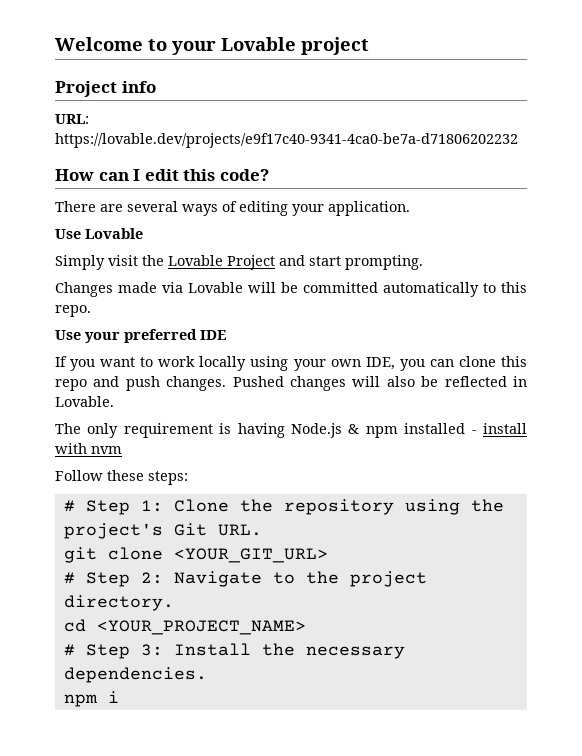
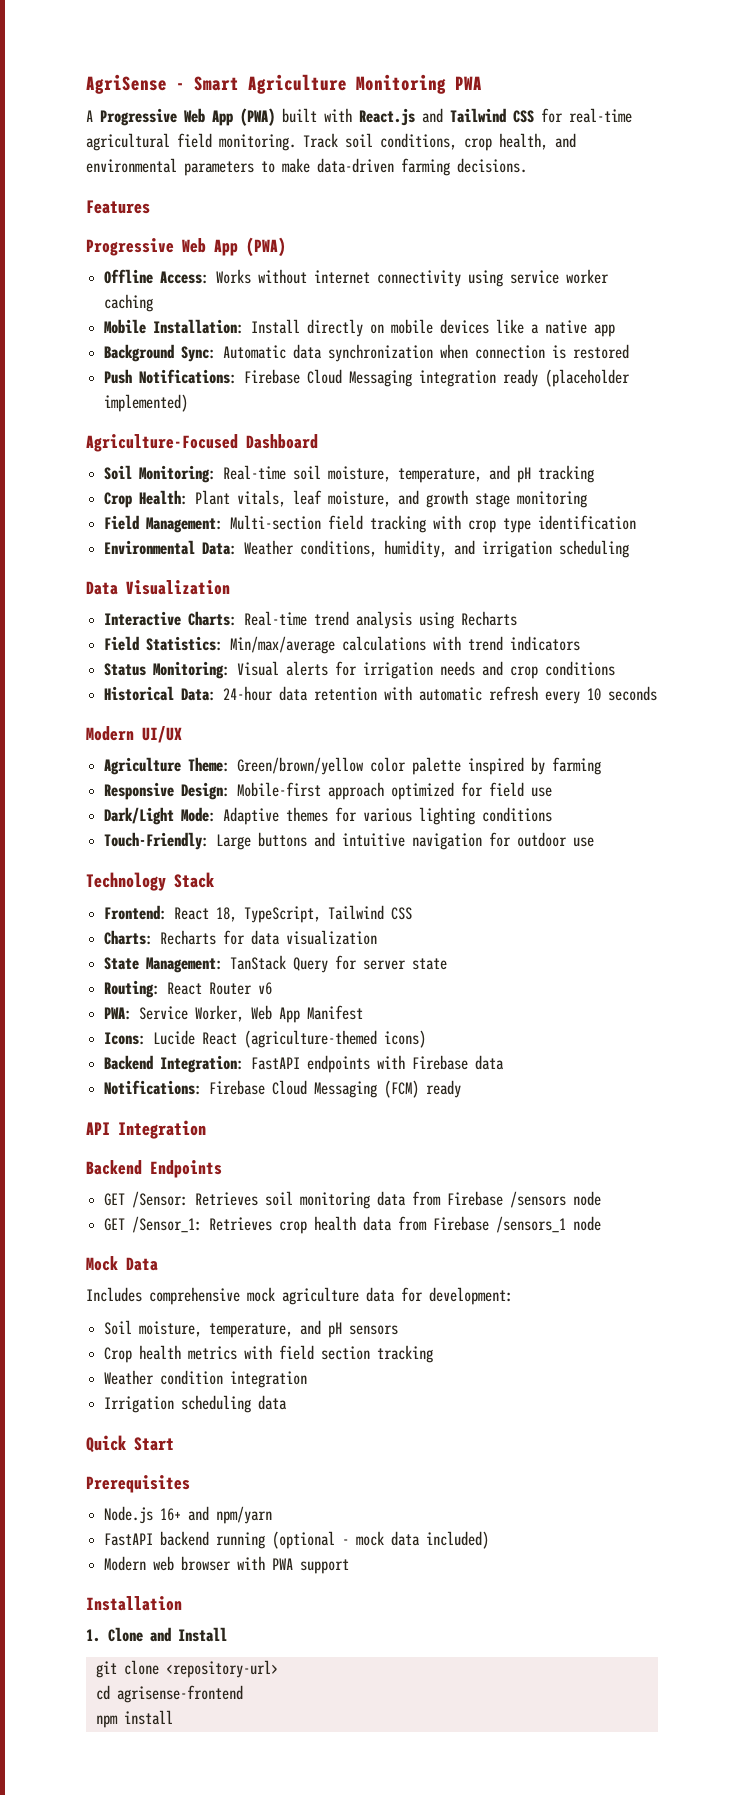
[55,37,369,55] [55,81,156,97] [55,114,89,124] [55,133,518,148] [55,169,269,181] [55,201,410,216] [55,228,143,239] [55,255,423,270] [55,282,527,297] [55,305,91,317] [55,329,226,343] [55,356,528,371] [55,376,527,391] [55,396,114,407] [55,423,527,438] [55,443,122,454] [55,470,188,485] [63,499,504,515] [63,523,262,539] [63,547,328,563] [63,571,427,587] [63,595,174,611] [63,619,306,635] [63,643,405,659] [63,667,207,683] [63,691,119,707] Welcome to your Lovable project // Project info // URL: https://lovable.dev/projects/e9f17c40-9341-4ca0-be7a-d71806202232 // How can I edit this code? // There are several ways of editing your application. // Use Lovable // Simply visit the Lovable Project and start prompting. // Changes made via Lovable will be committed automatically to this repo. // Use your preferred IDE // If you want to work locally using your own IDE, you can clone this repo and push changes. Pushed changes will also be reflected in Lovable. // The only requirement is having Node.js & npm installed - install with nvm // Follow these steps: // # Step 1: Clone the repository using the project's Git URL. // git clone <YOUR_GIT_URL> // # Step 2: Navigate to the project directory. // cd <YOUR_PROJECT_NAME> // # Step 3: Install the necessary dependencies. // npm i -> [86,74,482,94] [86,108,632,126] [86,133,576,151] [86,158,527,176] [86,200,150,214] [86,237,286,257] [104,269,610,287] [104,294,154,312] [104,319,616,337] [104,344,630,362] [104,369,631,387] [104,394,189,412] [86,434,318,452] [104,465,595,483] [104,490,588,508] [104,515,637,533] [104,540,630,558] [86,580,230,595] [104,611,518,629] [104,636,581,654] [104,661,616,679] [104,686,658,704] [86,726,182,743] [104,757,602,775] [104,782,553,800] [104,807,553,825] [104,832,595,850] [86,872,215,891] [104,905,413,923] [104,930,378,945] [104,955,448,973] [104,980,273,998] [104,1005,364,1023] [104,1030,427,1048] [104,1055,505,1073] [104,1080,462,1098] [86,1120,206,1139] [86,1160,222,1178] [104,1191,602,1209] [104,1216,602,1234] [86,1256,158,1271] [86,1287,513,1305] [104,1320,399,1338] [104,1345,434,1363] [104,1370,308,1388] [104,1395,288,1413] [86,1435,174,1453] [86,1475,190,1493] [104,1506,273,1524] [104,1531,490,1549] [104,1556,350,1574] [86,1596,182,1611] [86,1627,228,1642] [95,1660,278,1678] [95,1685,243,1703] [95,1710,173,1728] AgriSense - Smart Agriculture Monitoring PWA // A Progressive Web App (PWA) built with React.js and Tailwind CSS for real-time agricultural field monitoring. Track soil conditions, crop health, and environmental parameters to make data-driven farming decisions. // Features // Progressive Web App (PWA) // Offline Access: Works without internet connectivity using service worker caching // Mobile Installation: Install directly on mobile devices like a native app // Background Sync: Automatic data synchronization when connection is restored // Push Notifications: Firebase Cloud Messaging integration ready (placeholder implemented) // Agriculture-Focused Dashboard // Soil Monitoring: Real-time soil moisture, temperature, and pH tracking // Crop Health: Plant vitals, leaf moisture, and growth stage monitoring // Field Management: Multi-section field tracking with crop type identification // Environmental Data: Weather conditions, humidity, and irrigation scheduling // Data Visualization // Interactive Charts: Real-time trend analysis using Recharts // Field Statistics: Min/max/average calculations with trend indicators // Status Monitoring: Visual alerts for irrigation needs and crop conditions // Historical Data: 24-hour data retention with automatic refresh every 10 seconds // Modern UI/UX // Agriculture Theme: Green/brown/yellow color palette inspired by farming // Responsive Design: Mobile-first approach optimized for field use // Dark/Light Mode: Adaptive themes for various lighting conditions // Touch-Friendly: Large buttons and intuitive navigation for outdoor use // Technology Stack // Frontend: React 18, TypeScript, Tailwind CSS // Charts: Recharts for data visualization // State Management: TanStack Query for server state // Routing: React Router v6 // PWA: Service Worker, Web App Manifest // Icons: Lucide React (agriculture-themed icons) // Backend Integration: FastAPI endpoints with Firebase data // Notifications: Firebase Cloud Messaging (FCM) ready // API Integration // Backend Endpoints // GET /Sensor: Retrieves soil monitoring data from Firebase /sensors node // GET /Sensor_1: Retrieves crop health data from Firebase /sensors_1 node // Mock Data // Includes comprehensive mock agriculture data for development: // Soil moisture, temperature, and pH sensors // Crop health metrics with field section tracking // Weather condition integration // Irrigation scheduling data // Quick Start // Prerequisites // Node.js 16+ and npm/yarn // FastAPI backend running (optional - mock data included) // Modern web browser with PWA support // Installation // 1. Clone and Install // git clone <repository-url> // cd agrisense-frontend // npm install

